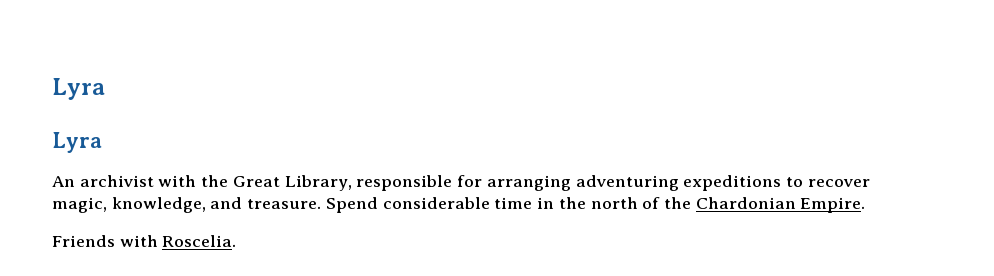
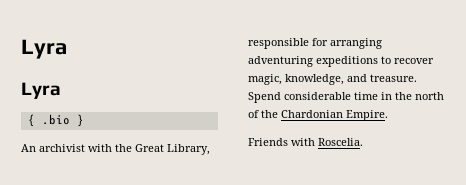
(102, 142) none -> [27,114,84,127] // { .bio }

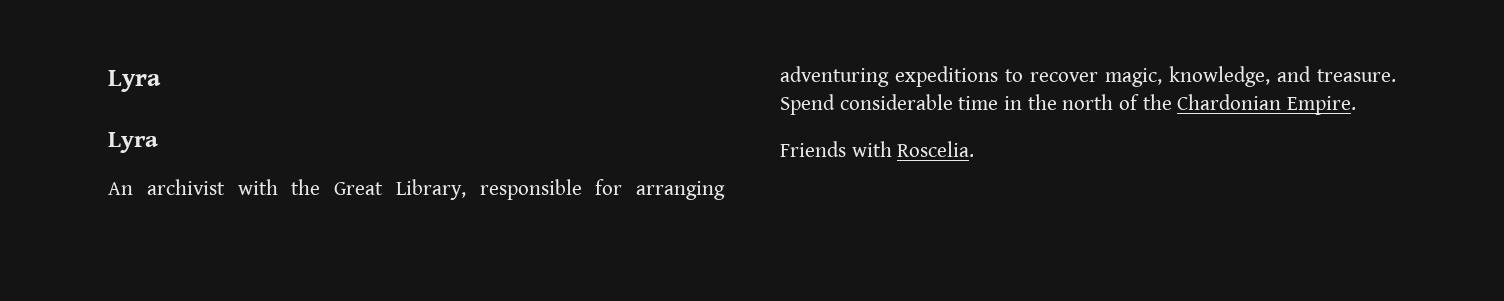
[27,114,84,127] // { .bio } -> (158, 142) none

